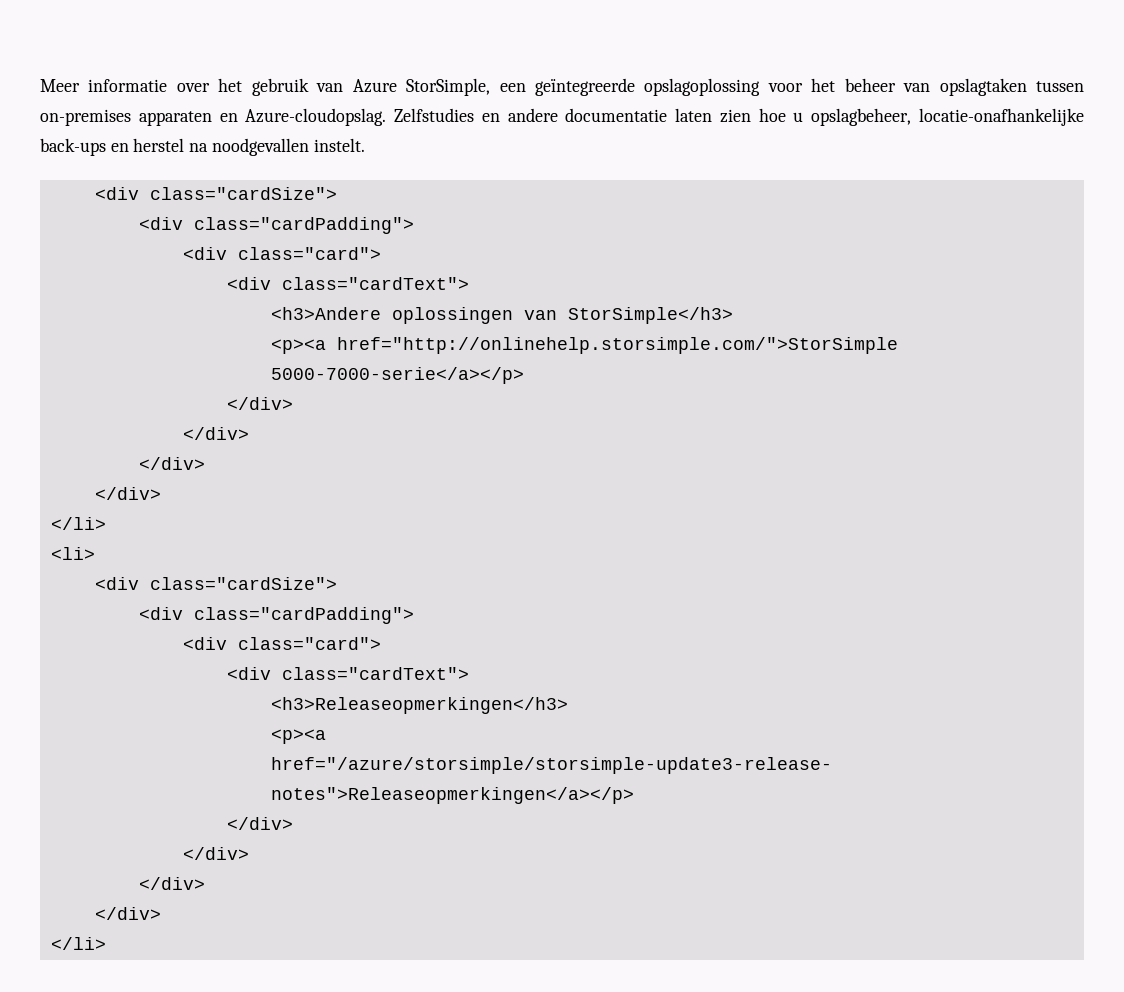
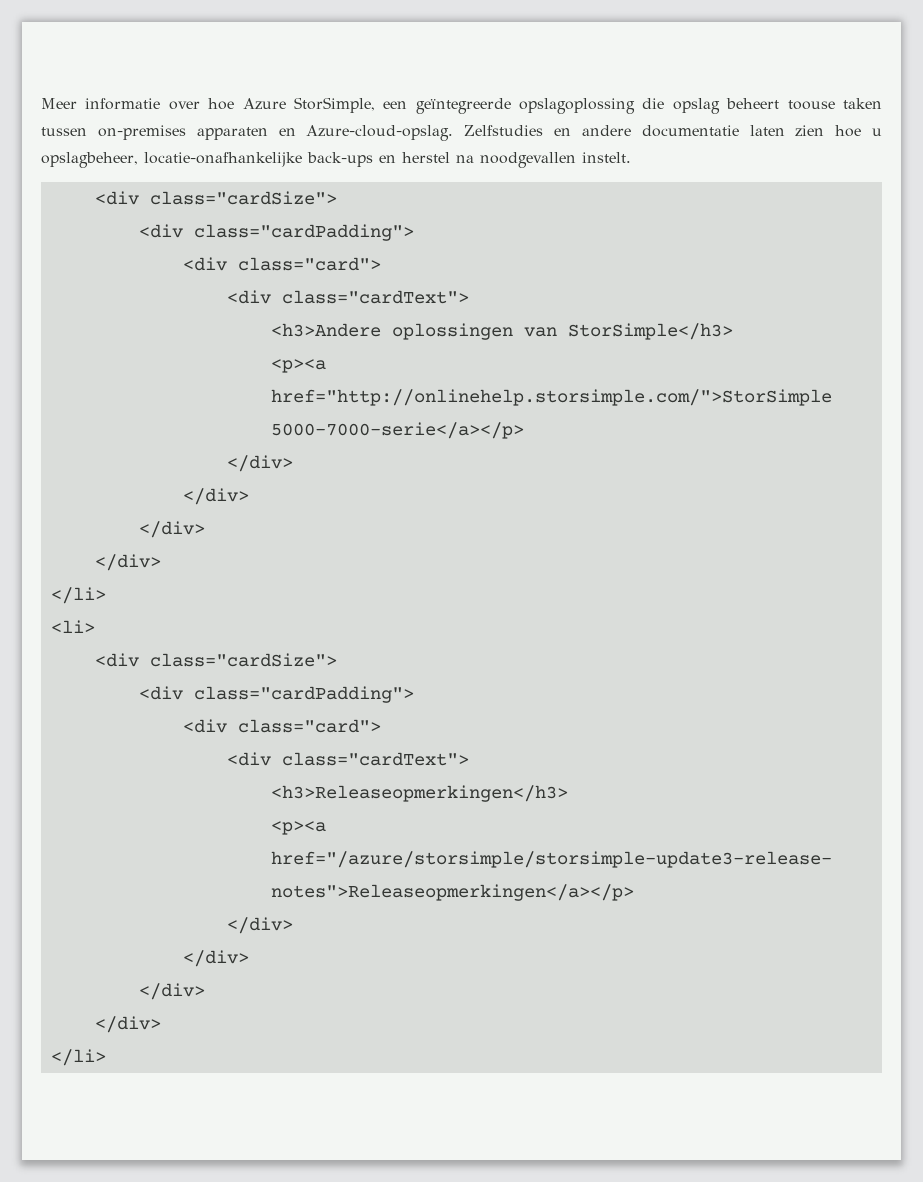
[218,78,344,96] het gebruik van -> [208,98,235,110] hoe
[767,78,1027,96] voor het beheer van opslagtaken -> [642,98,882,114] die opslag beheert toouse taken
[245,108,387,126] Azure-cloudopslag. -> [306,125,454,141] Azure-cloud-opslag.

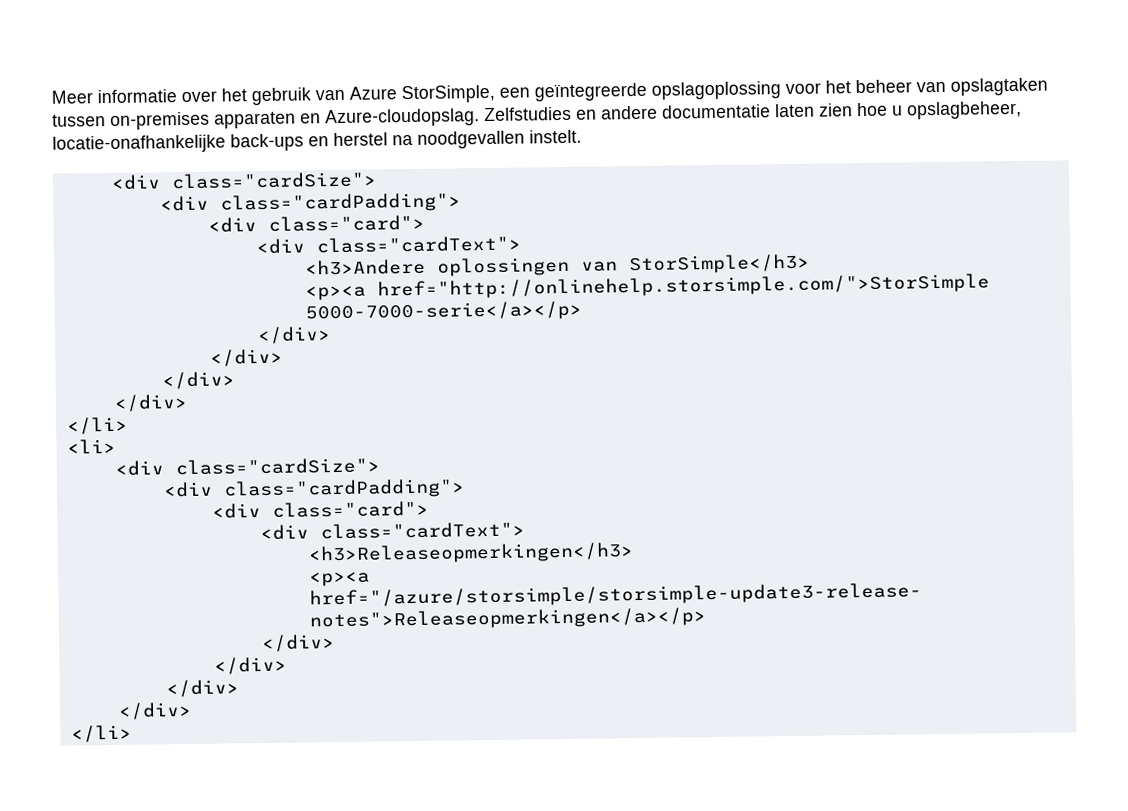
[208,98,235,110] hoe -> [221,87,345,106] het gebruik van
[642,98,882,114] die opslag beheert toouse taken -> [785,77,1048,96] voor het beheer van opslagtaken
[306,125,454,141] Azure-cloud-opslag. -> [325,108,480,128] Azure-cloudopslag.

